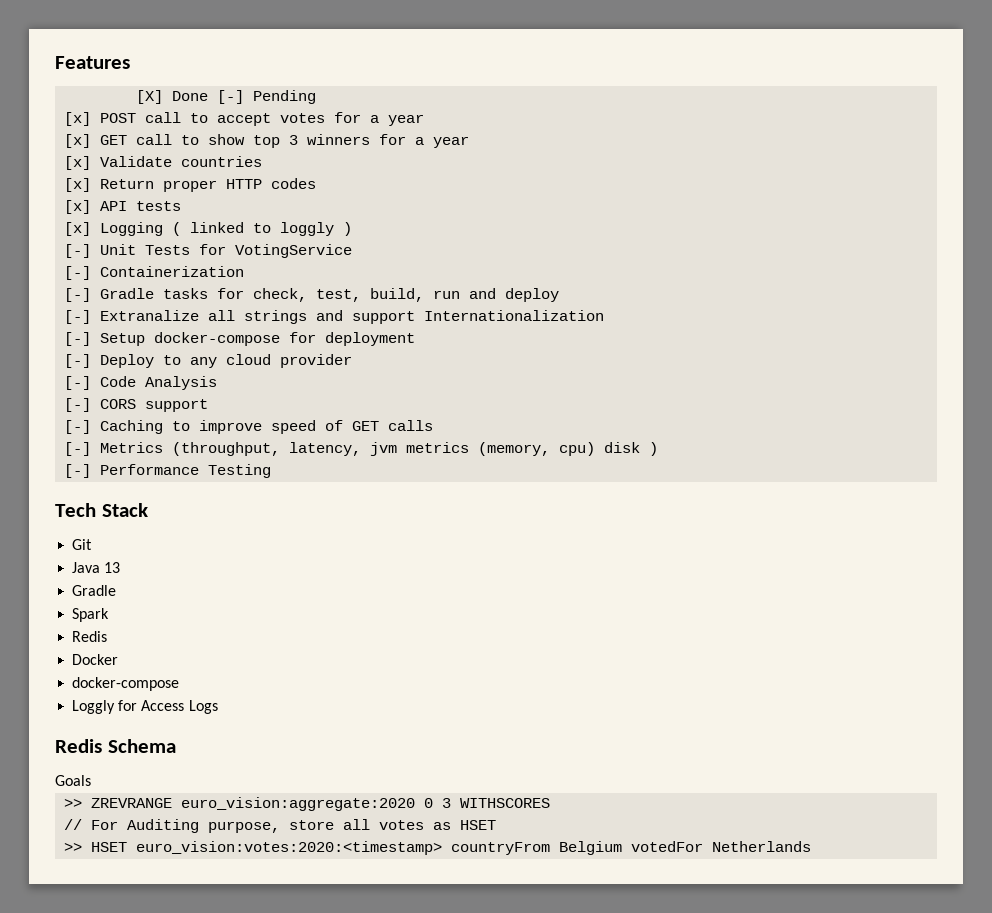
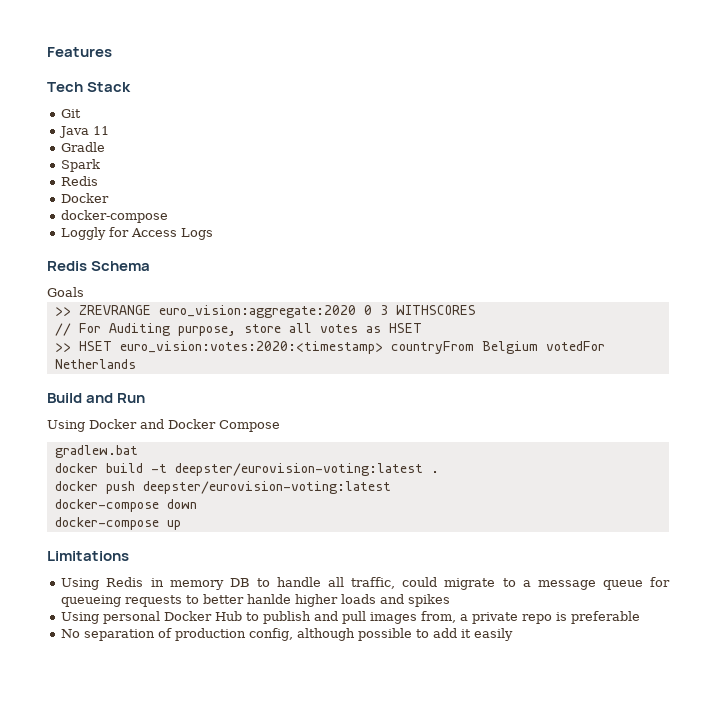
[136,90,317,104] [64,112,425,126] [64,134,470,148] [64,156,263,170] [64,178,317,192] [64,200,182,214] [64,222,353,236] [64,244,353,258] [64,266,245,280] [64,288,560,302] [64,310,605,324] [64,332,416,346] [64,354,353,368] [64,376,218,390] [64,398,209,412] [64,420,434,434] [64,442,659,456] [64,464,272,478] // [X] Done [-] Pending // [x] POST call to accept votes for a year // [x] GET call to show top 3 winners for a year // [x] Validate countries // [x] Return proper HTTP codes // [x] API tests // [x] Logging ( linked to loggly ) // [-] Unit Tests for VotingService // [-] Containerization // [-] Gradle tasks for check, test, build, run and deploy // [-] Extranalize all strings and support Internationalization // [-] Setup docker-compose for deployment // [-] Deploy to any cloud provider // [-] Code Analysis // [-] CORS support // [-] Caching to improve speed of GET calls // [-] Metrics (throughput, latency, jvm metrics (memory, cpu) disk ) // [-] Performance Testing -> (112, 52) none
[104,562,121,573] 13 -> [93,126,110,135] 11
(812, 846) none -> [47,393,146,403] [47,419,280,432] [54,445,138,458] [54,463,439,476] [54,481,391,494] [54,499,197,512] [54,517,181,530] [47,551,129,561] [61,577,671,590] [61,594,451,607] [61,611,641,624] [61,628,514,641] // Build and Run // Using Docker and Docker Compose // gradlew.bat // docker build -t deepster/eurovision-voting:latest . // docker push deepster/eurovision-voting:latest // docker-compose down // docker-compose up // Limitations // Using Redis in memory DB to handle all traffic, could migrate to a message queue for queueing requests to better hanlde higher loads and spikes // Using personal Docker Hub to publish and pull images from, a private repo is preferable // No separation of production config, although possible to add it easily

